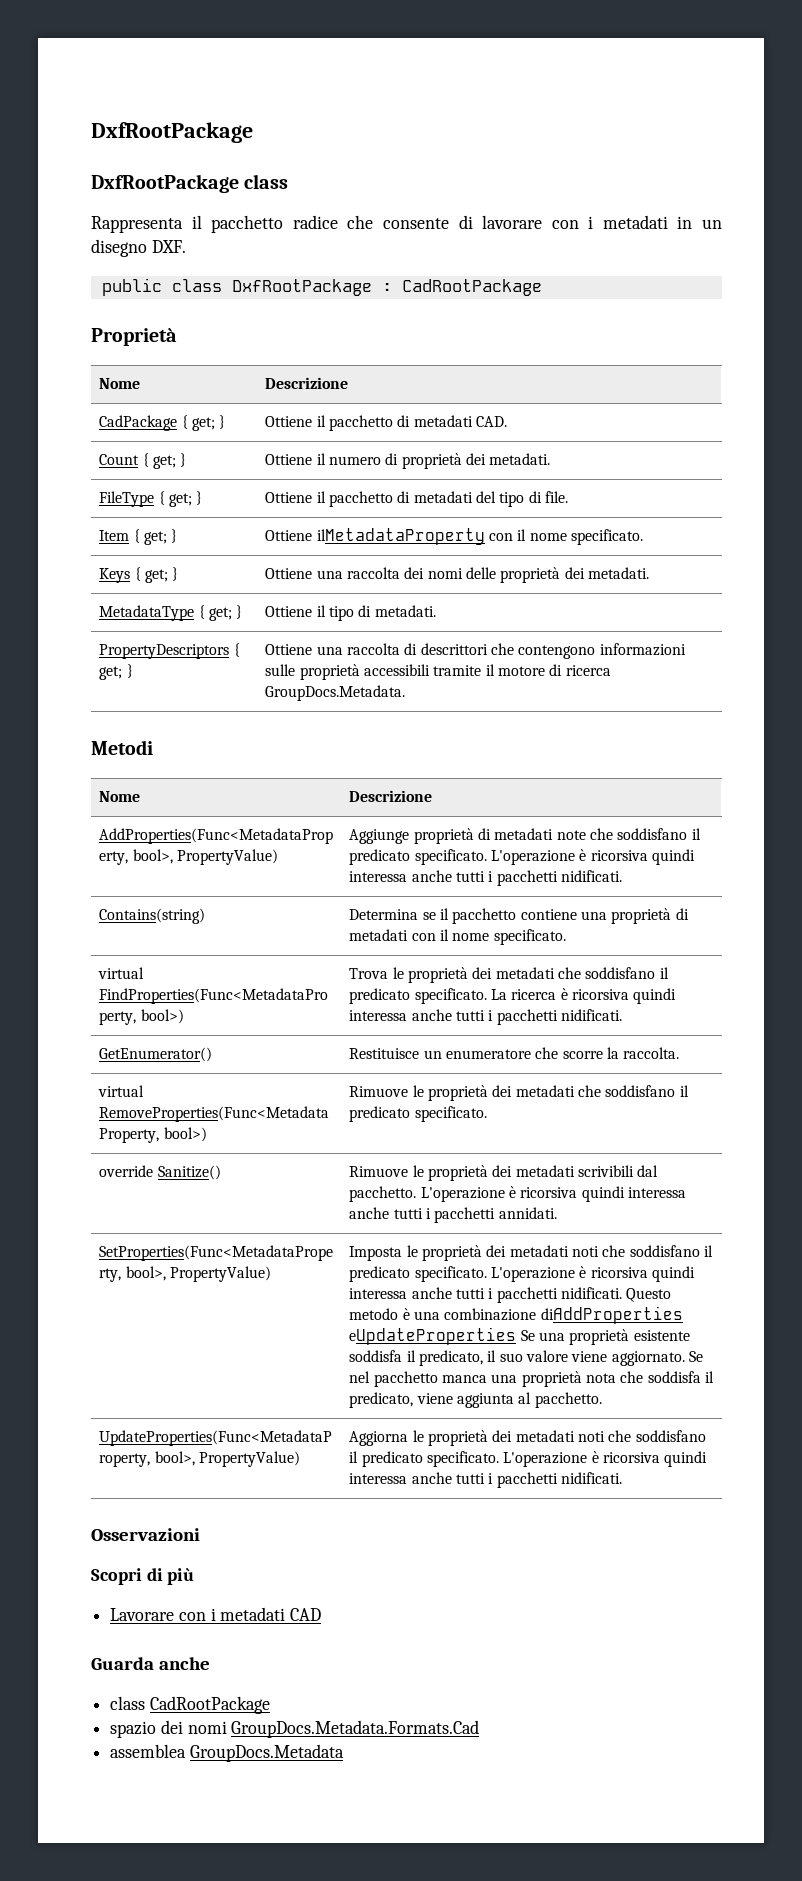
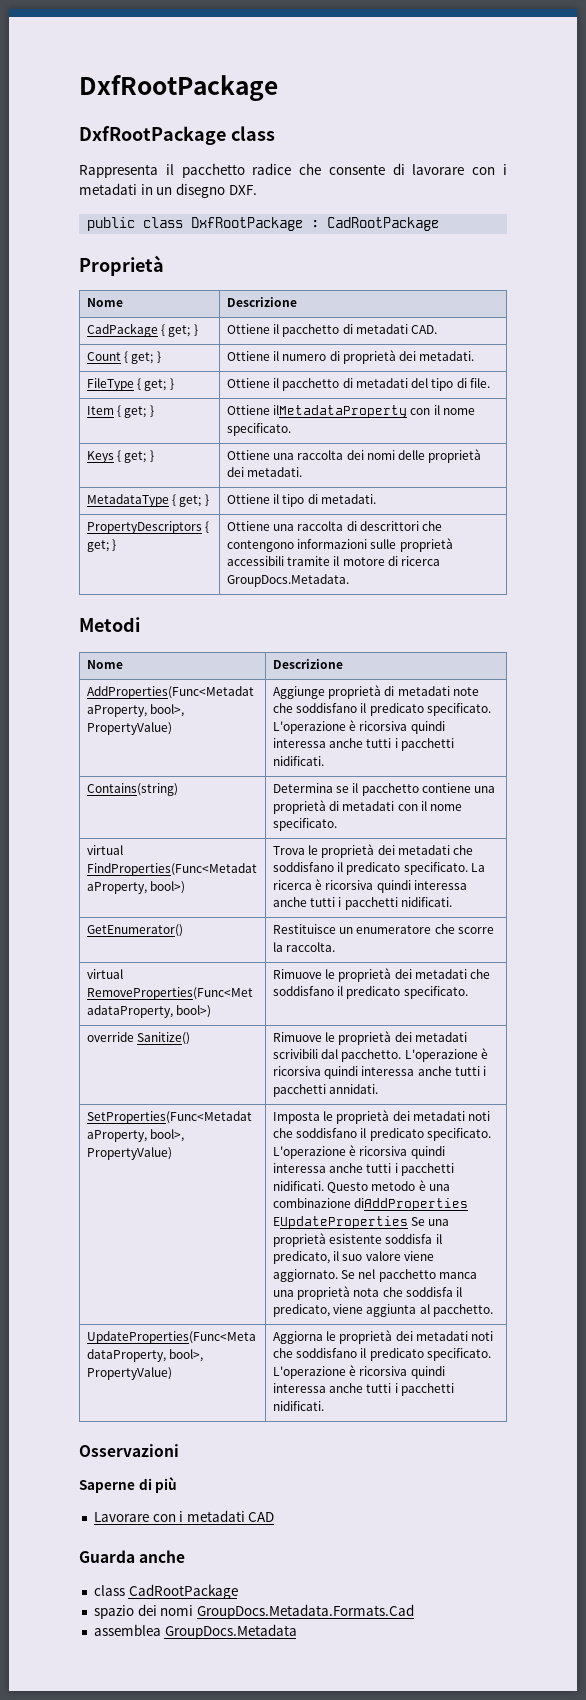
[349,1327,517,1345] eUpdateProperties -> [272,1216,408,1229] EUpdateProperties
[91,1568,142,1585] Scopri -> [79,1480,135,1493] Saperne

